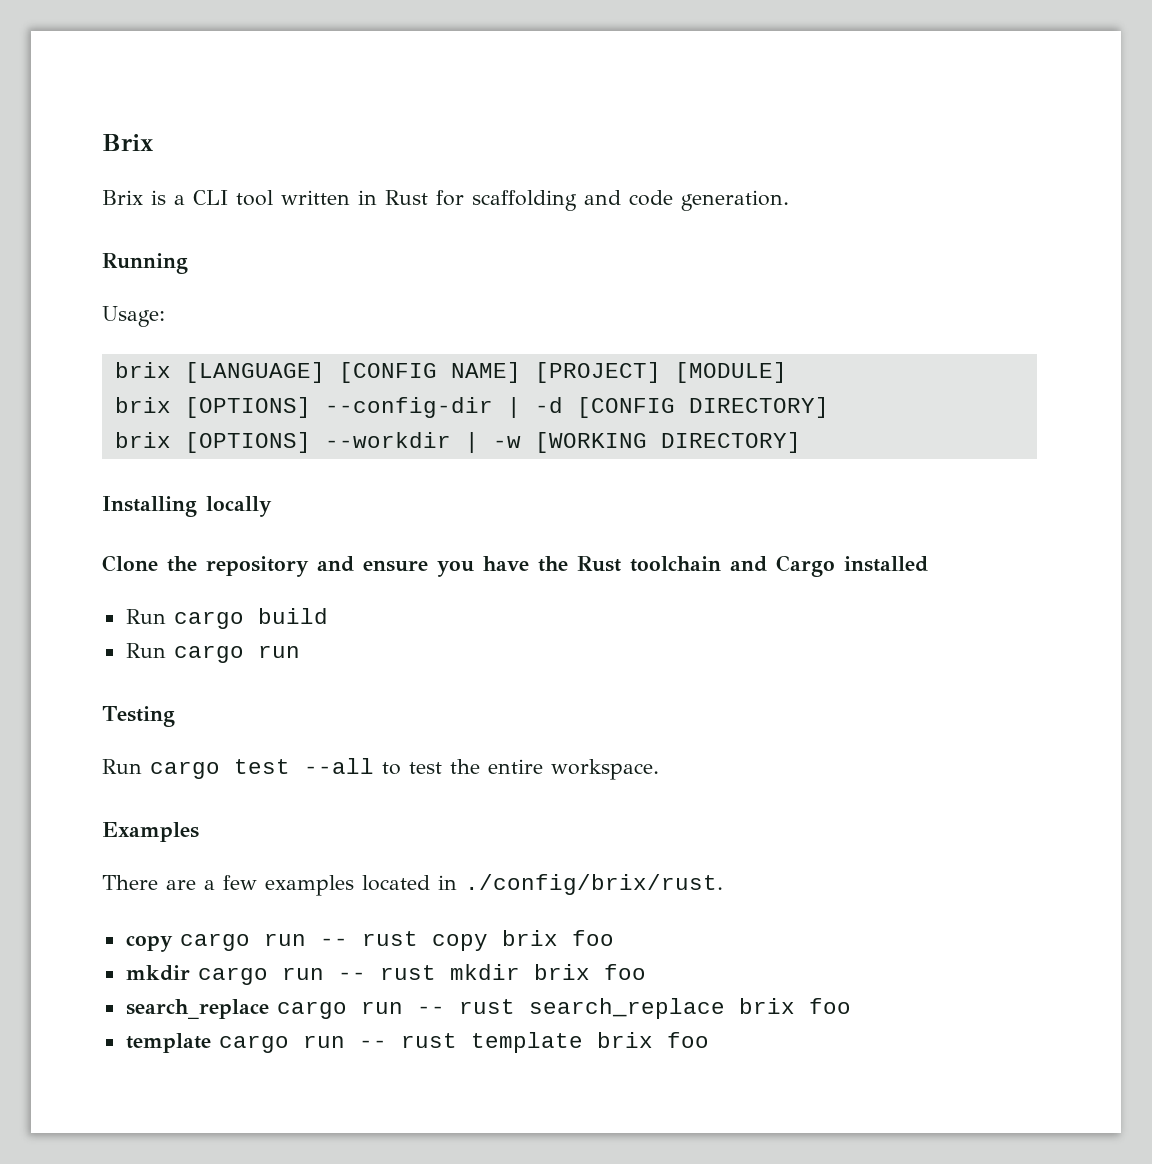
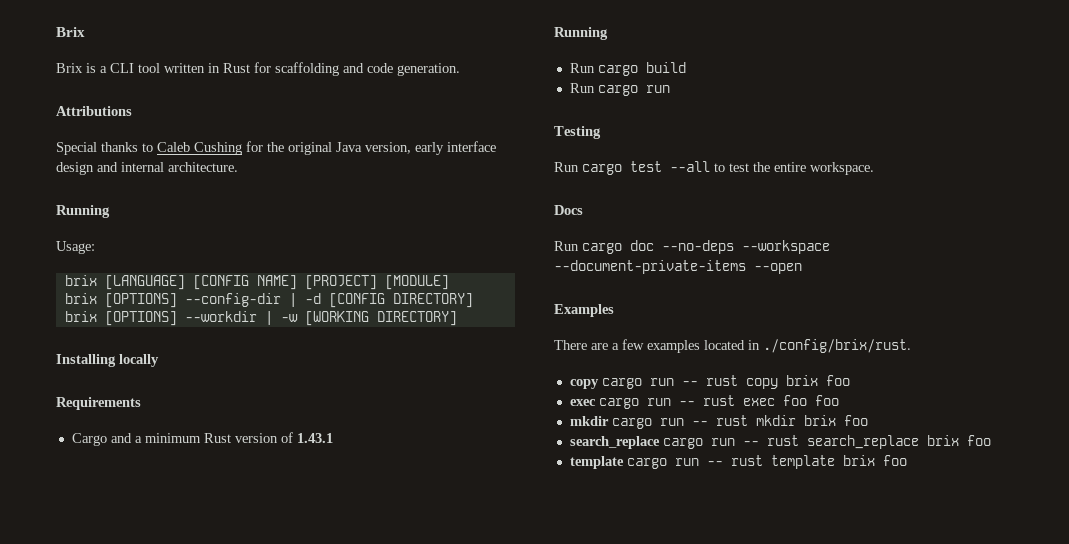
(789, 200) none -> [56,106,132,116] [56,141,496,155] [56,162,238,175] // Attributions // Special thanks to Caleb Cushing for the original Java version, early interface design and internal architecture.
[102,555,928,577] Clone the repository and ensure you have the Rust toolchain and Cargo installed -> [56,397,141,410] [71,432,333,446] [554,27,608,40] Requirements // Cargo and a minimum Rust version of 1.43.1 // Running
(659, 769) none -> [554,205,583,215] [554,240,830,254] [554,260,802,274] // Docs // Run cargo doc --no-deps --workspace --document-private-items --open
(614, 938) none -> [569,395,839,409] // exec cargo run -- rust exec foo foo

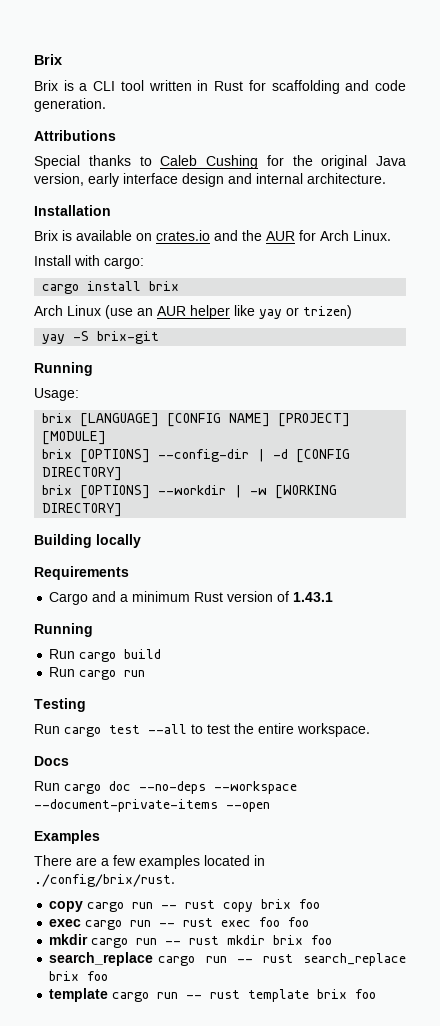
(238, 167) none -> [34,205,111,216] [34,230,391,241] [34,255,144,269] [42,281,180,294] [34,305,352,319] [42,331,160,344] // Installation // Brix is available on crates.io and the AUR for Arch Linux. // Install with cargo: // cargo install brix // Arch Linux (use an AUR helper like yay or trizen) // yay -S brix-git
[56,354,116,367] Installing -> [34,534,92,548] Building

